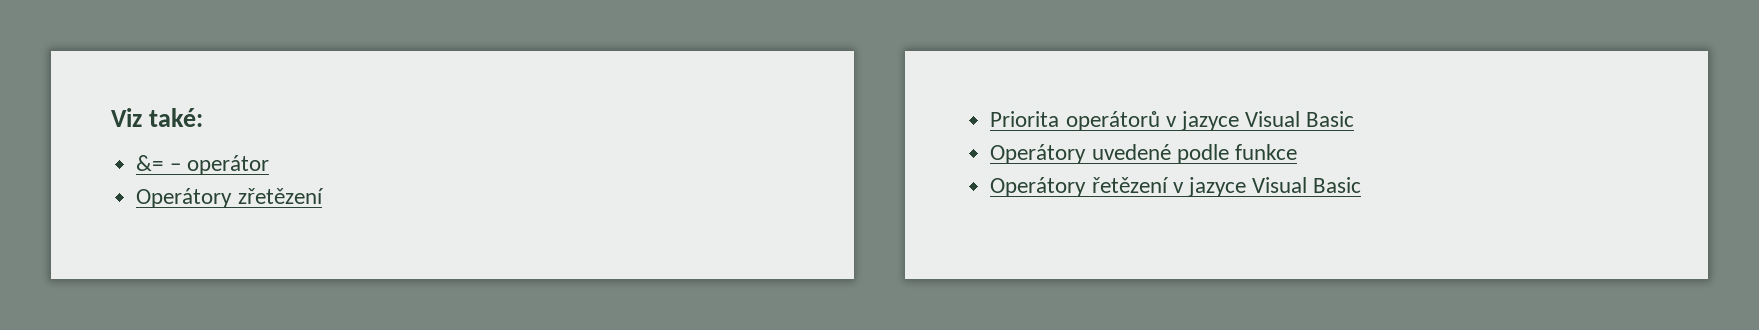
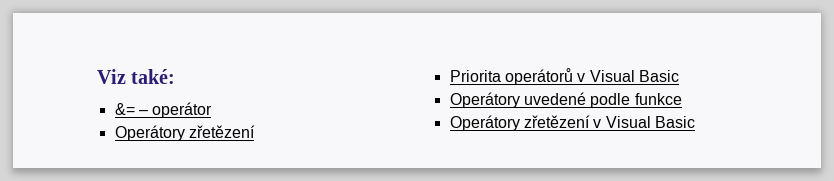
[1180,111,1239,131] jazyce -> (586, 77) none
[1091,177,1246,197] řetězení v jazyce -> [523,115,602,128] zřetězení v

